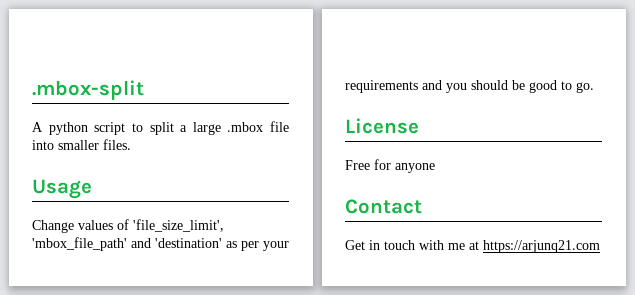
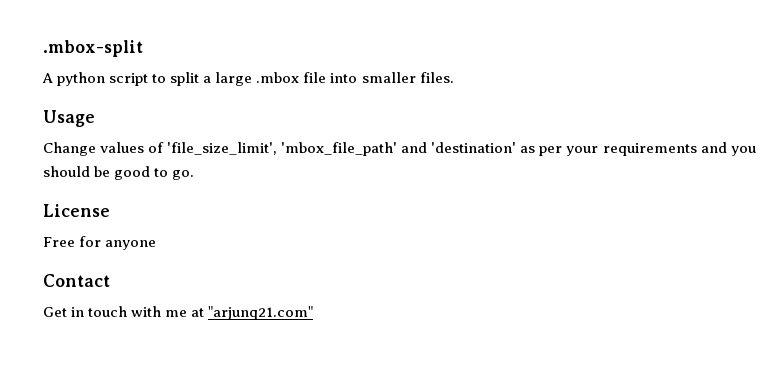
[483,240,600,253] https://arjunq21.com -> [208,306,314,320] "arjunq21.com"

